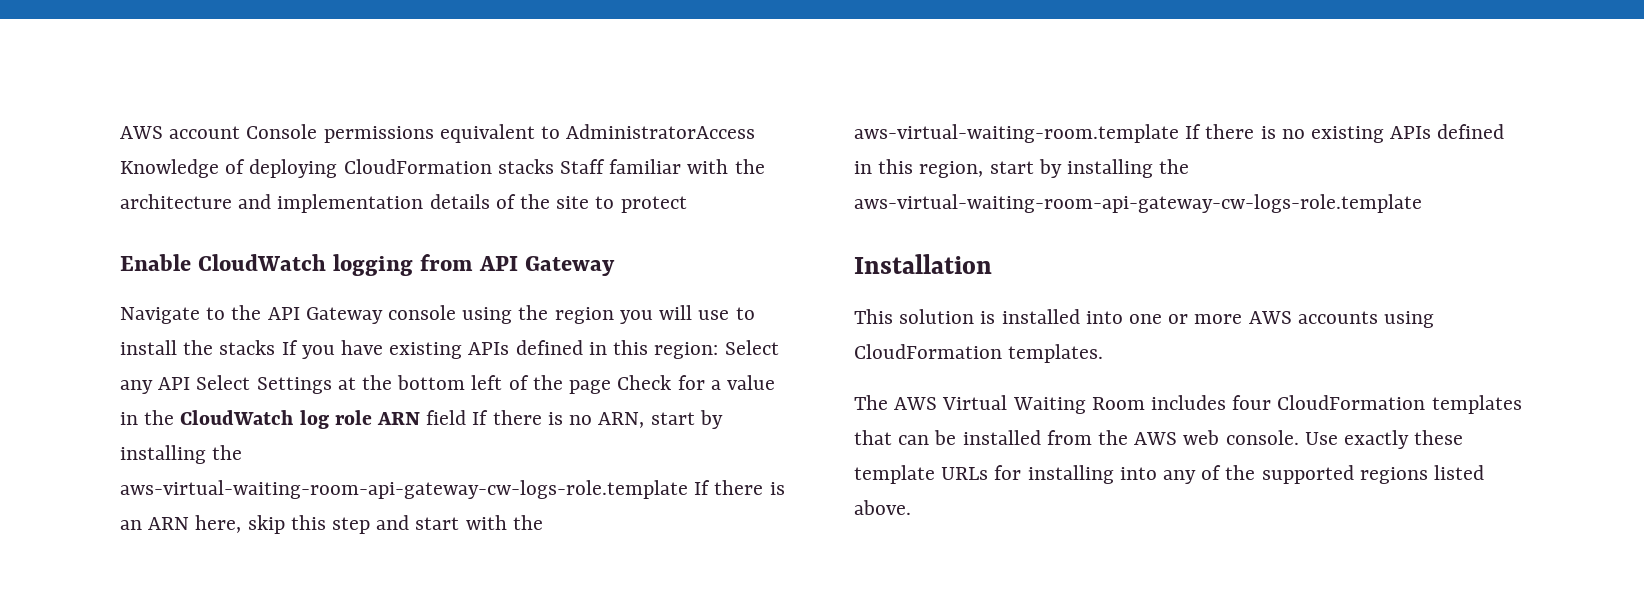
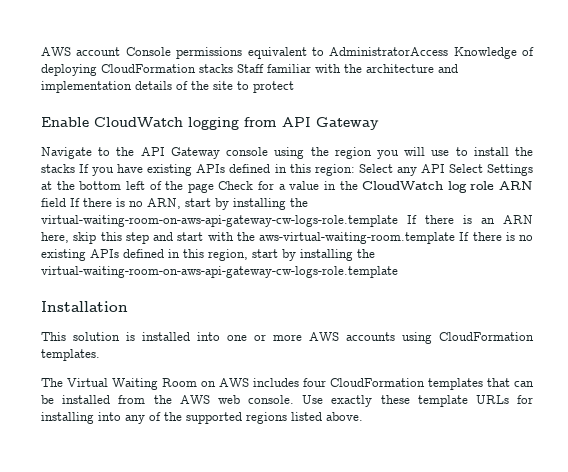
[120,480,688,499] aws-virtual-waiting-room-api-gateway-cw-logs-role.template -> [41,215,398,227] virtual-waiting-room-on-aws-api-gateway-cw-logs-role.template
[854,194,1422,213] aws-virtual-waiting-room-api-gateway-cw-logs-role.template -> [41,266,398,278] virtual-waiting-room-on-aws-api-gateway-cw-logs-role.template
[894,397,938,410] AWS -> (63, 382) none
(1145, 403) none -> [201,378,249,387] on AWS

